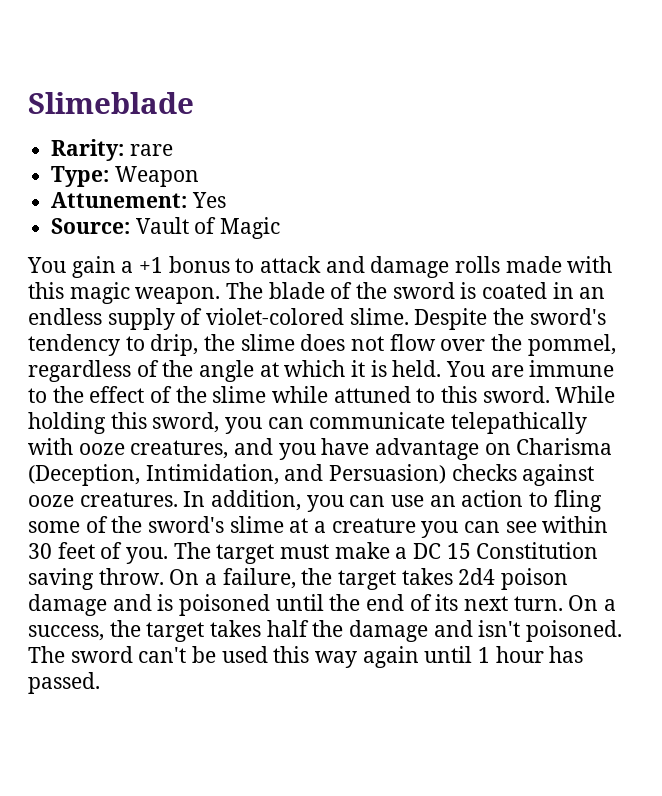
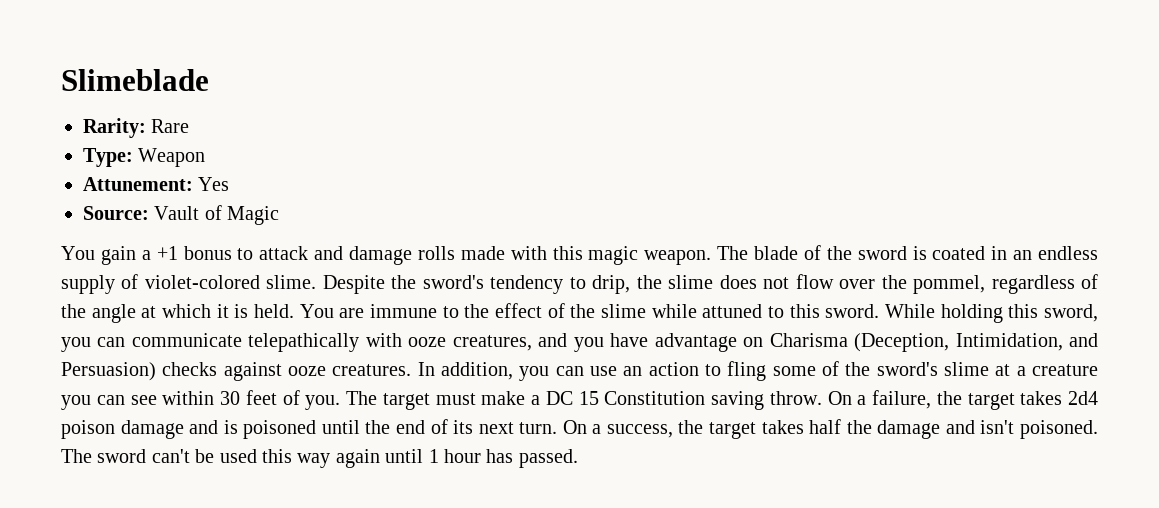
[129,144,173,156] rare -> [151,119,190,133] Rare

